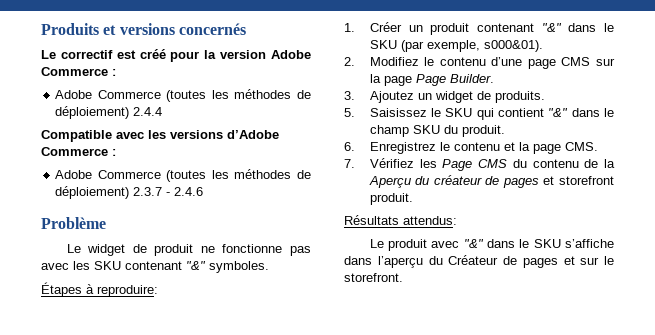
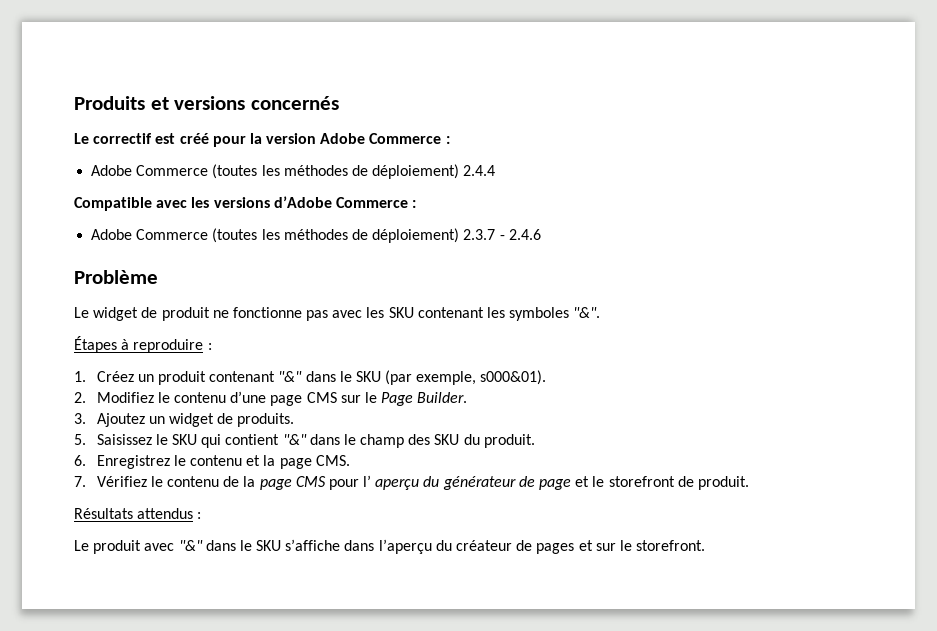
[186,261,269,273] "&" symboles. -> [487,307,601,321] les symboles "&".
[97,285,158,297] reproduire: -> [133,339,212,353] reproduire :
[369,22,402,32] Créer -> [96,371,134,382] Créez
[369,74,412,86] la page -> [364,392,377,403] le
(409, 131) none -> [408,434,431,445] des
[419,159,615,171] [368,175,614,188] les Page CMS du contenu de la Aperçu du créateur de pages et storefront -> [150,475,694,490] le contenu de la page CMS pour l’ aperçu du générateur de page et le storefront de
[403,216,457,225] attendus: -> [137,508,202,519] attendus :
[448,255,499,265] Créateur -> [456,540,513,551] créateur

